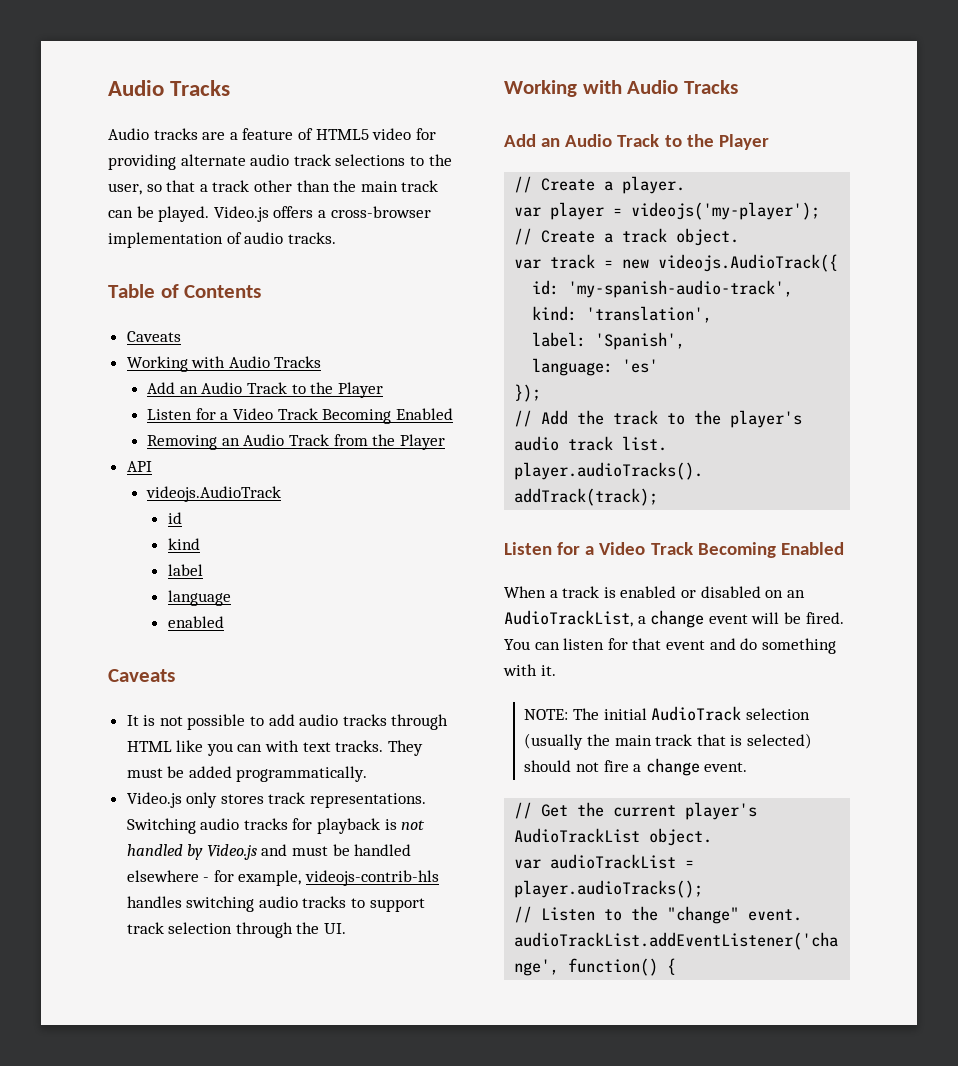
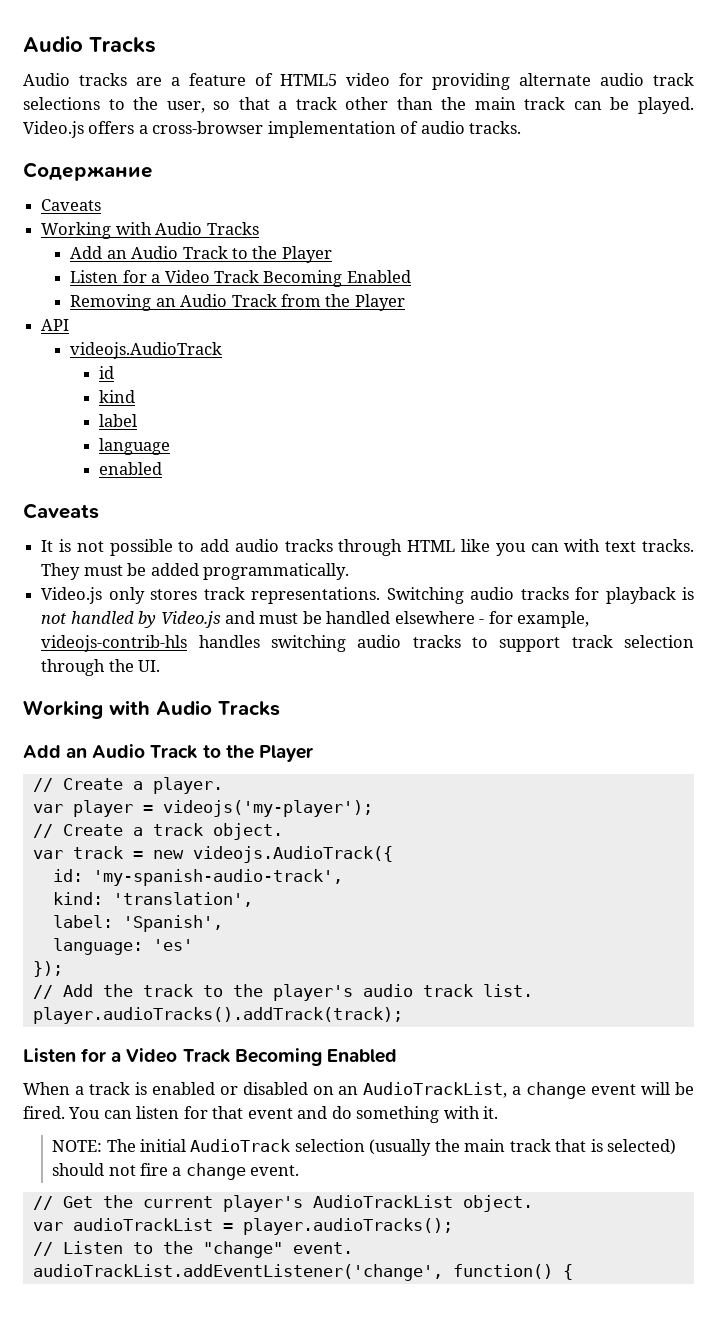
[108,284,262,298] Table of Contents -> [23,162,153,181] Содержание

